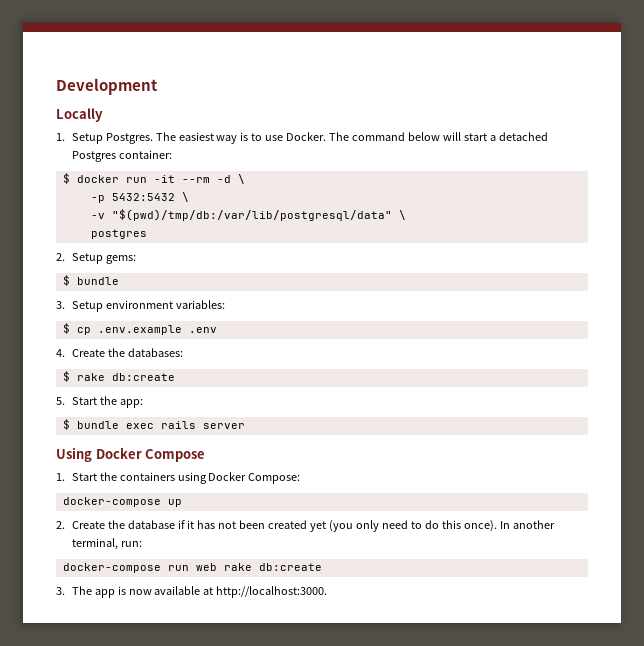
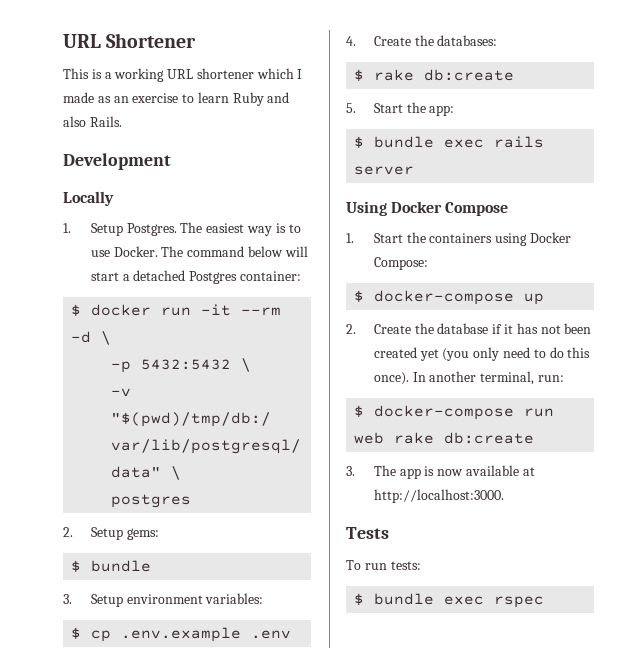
(56, 86) none -> [63,33,197,48] [63,68,303,82] [63,92,290,106] [63,116,122,127] URL Shortener // This is a working URL shortener which I made as an exercise to learn Ruby and also Rails. //
(301, 478) none -> [354,290,365,302] $
(142, 544) none -> [354,405,365,417] $
(328, 592) none -> [346,527,389,539] [346,560,421,570] [354,593,545,608] // Tests // To run tests: // $ bundle exec rspec

